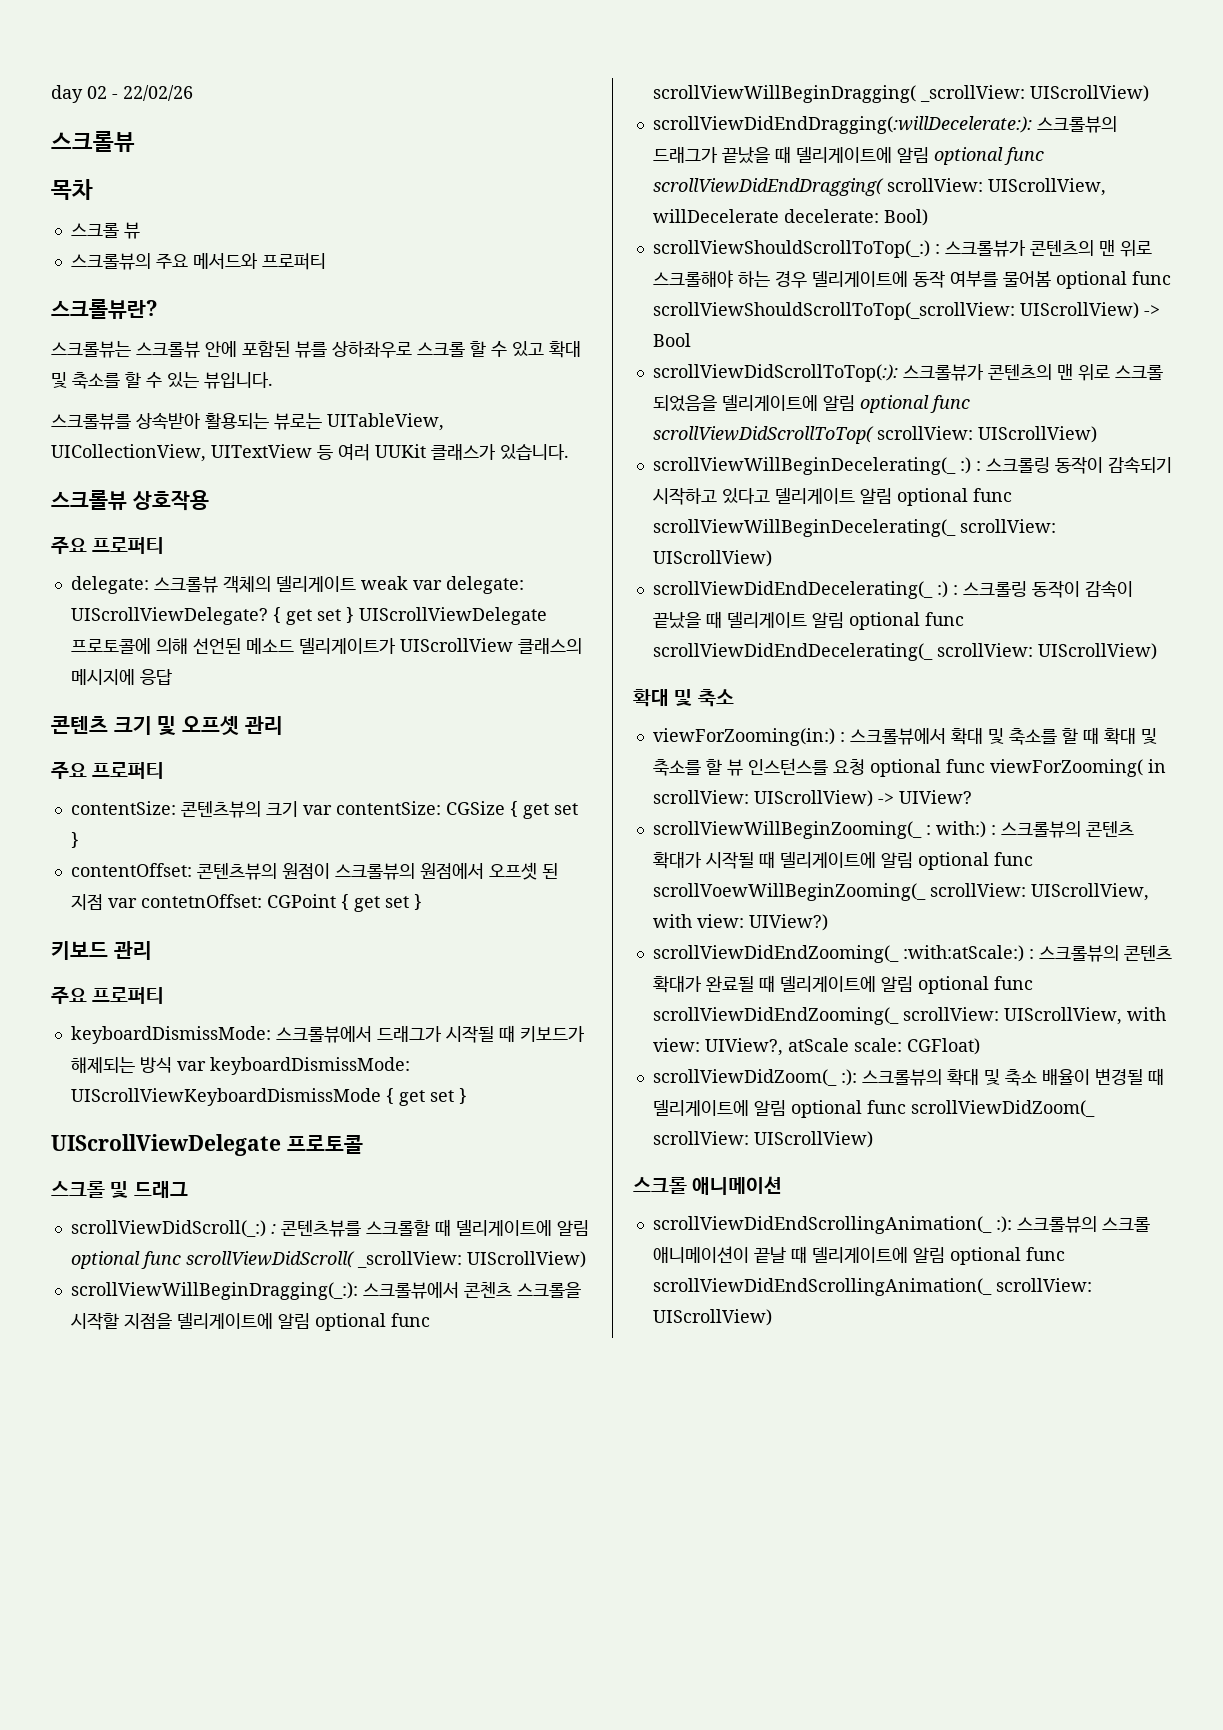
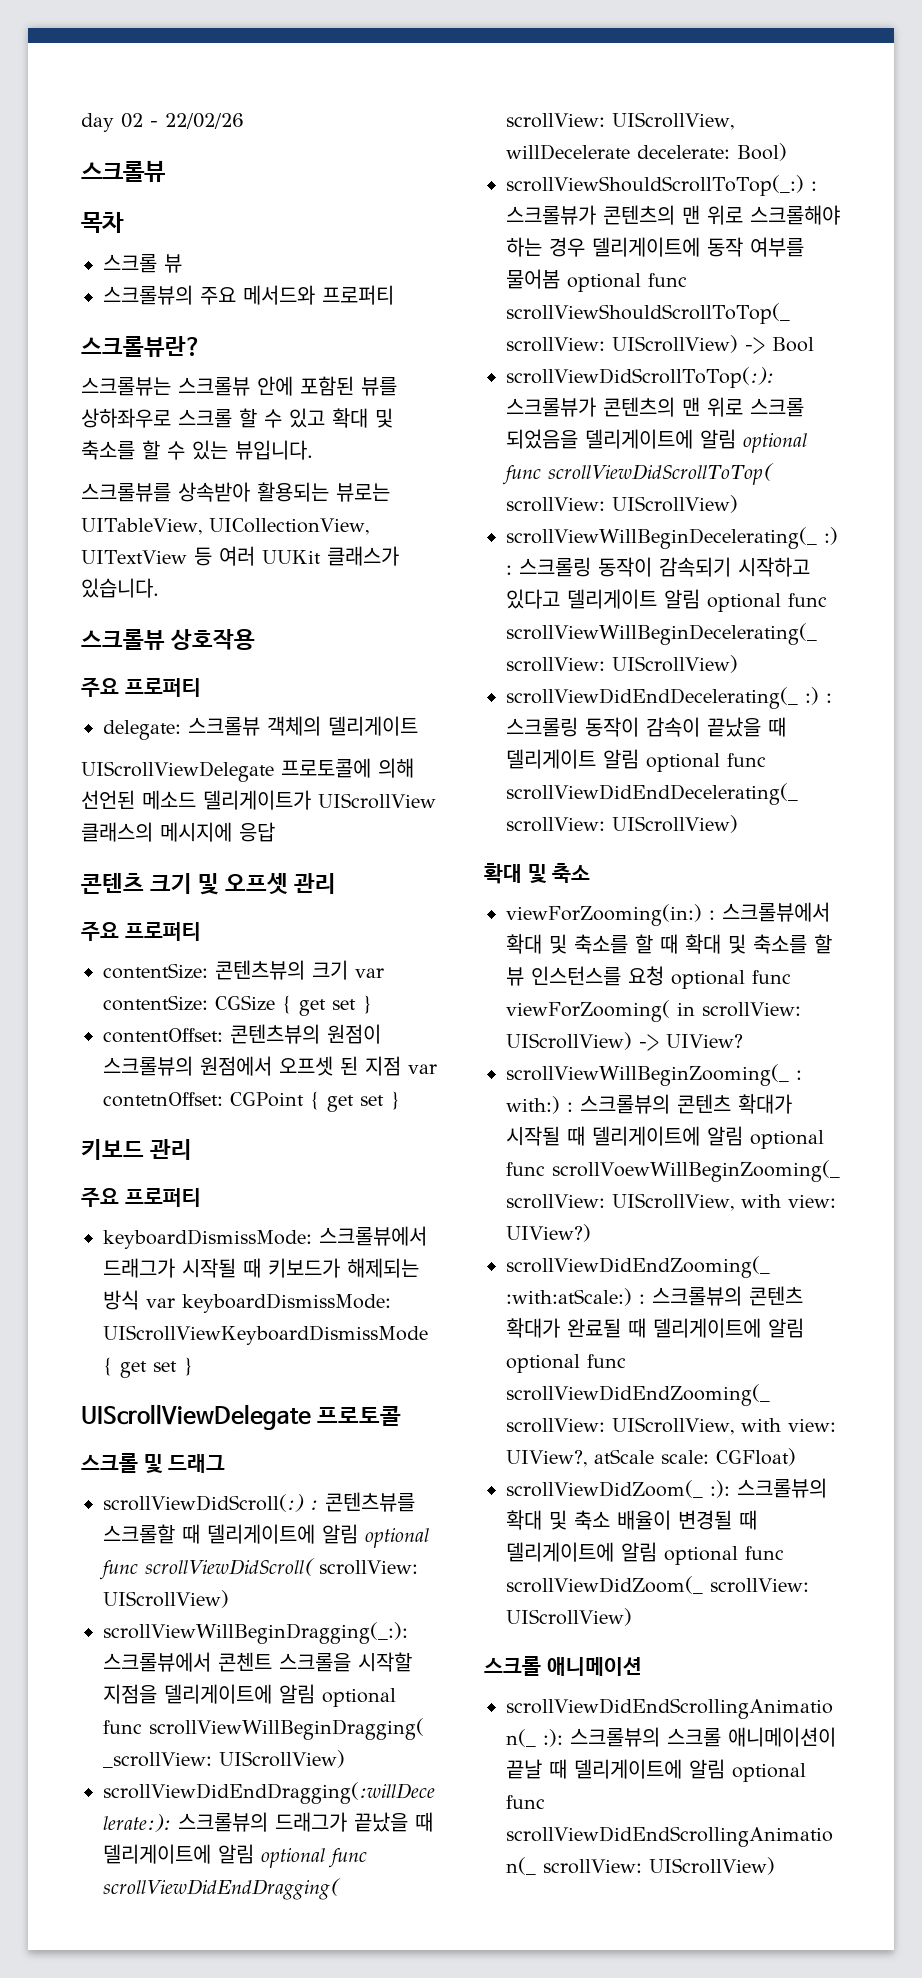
[360,576,524,594] [70,607,354,625] weak var delegate: UIScrollViewDelegate? { get set } -> (418, 726) //
[70,1220,266,1237] scrollViewDidScroll(_:) -> [103,1494,304,1512] scrollViewDidScroll(:)
[356,1251,462,1268] _scrollView: -> [318,1560,418,1575] scrollView:
[463,1282,512,1298] 콘첸츠 -> [218,1652,272,1672] 콘첸트

